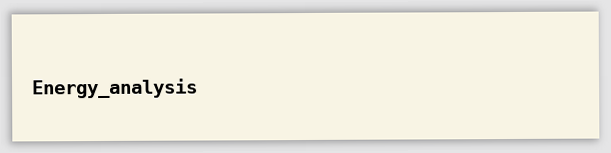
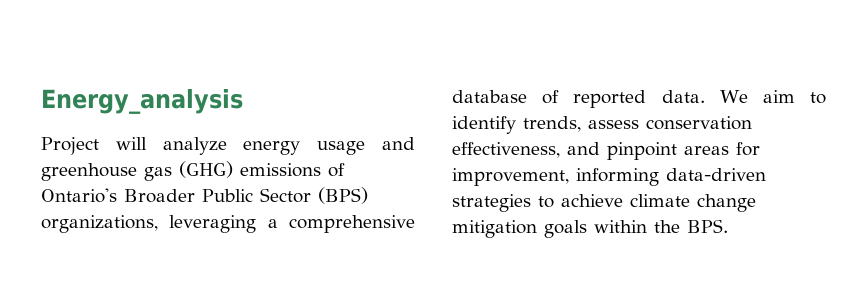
(198, 88) none -> [41,137,415,155] [41,161,345,181] [41,187,368,204] [41,215,415,233] [452,90,826,108] [452,116,752,134] [452,142,760,160] [452,168,766,186] [452,194,756,212] [452,219,728,238] // Project will analyze energy usage and greenhouse gas (GHG) emissions of Ontario's Broader Public Sector (BPS) organizations, leveraging a comprehensive database of reported data. We aim to identify trends, assess conservation effectiveness, and pinpoint areas for improvement, informing data-driven strategies to achieve climate change mitigation goals within the BPS.

